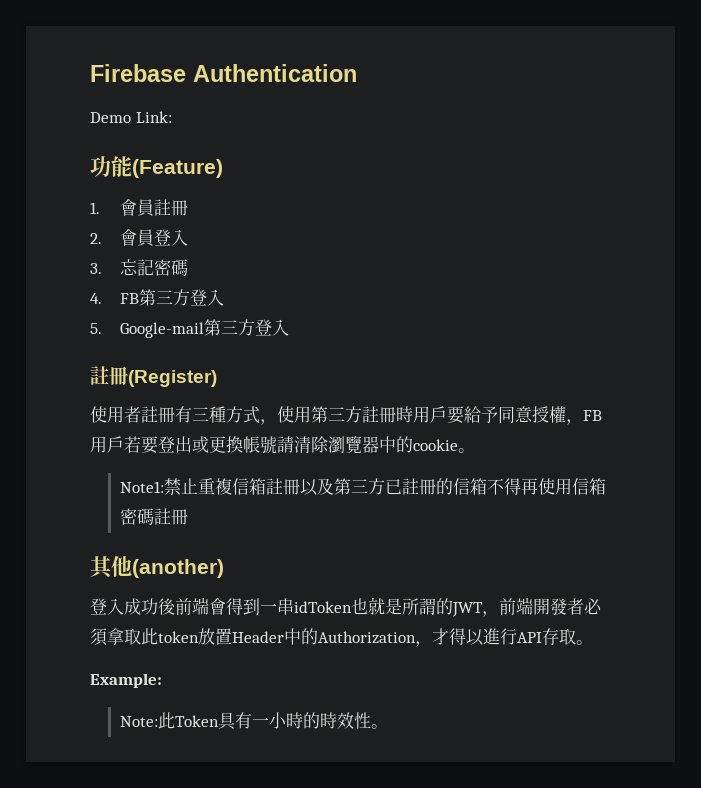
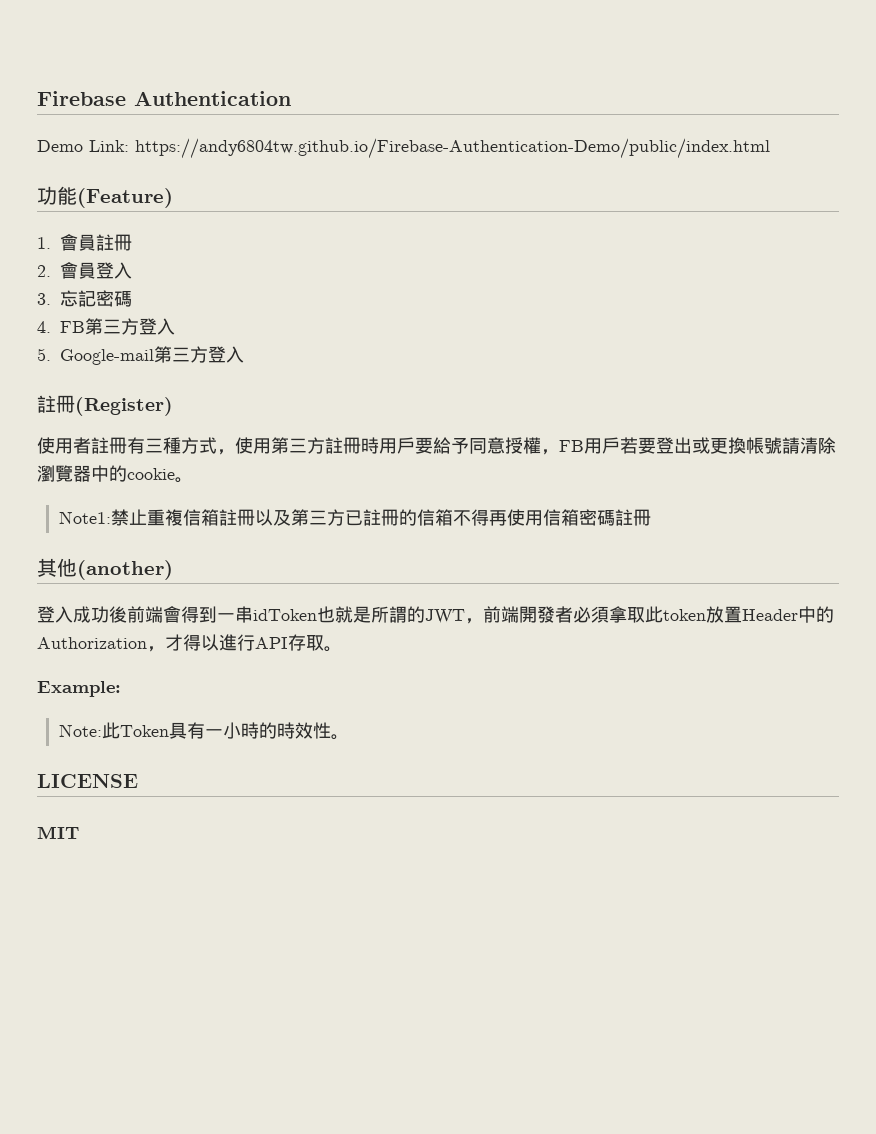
(172, 117) none -> [135,138,770,159] https://andy6804tw.github.io/Firebase-Authentication-Demo/public/index.html
(388, 726) none -> [37,774,138,788] [37,826,79,839] // LICENSE // MIT

